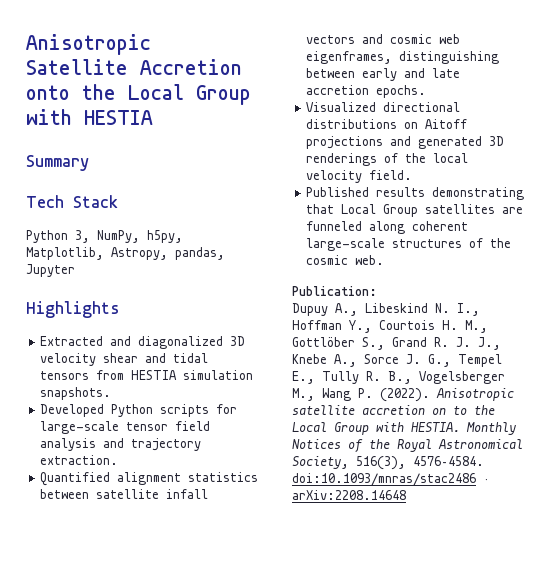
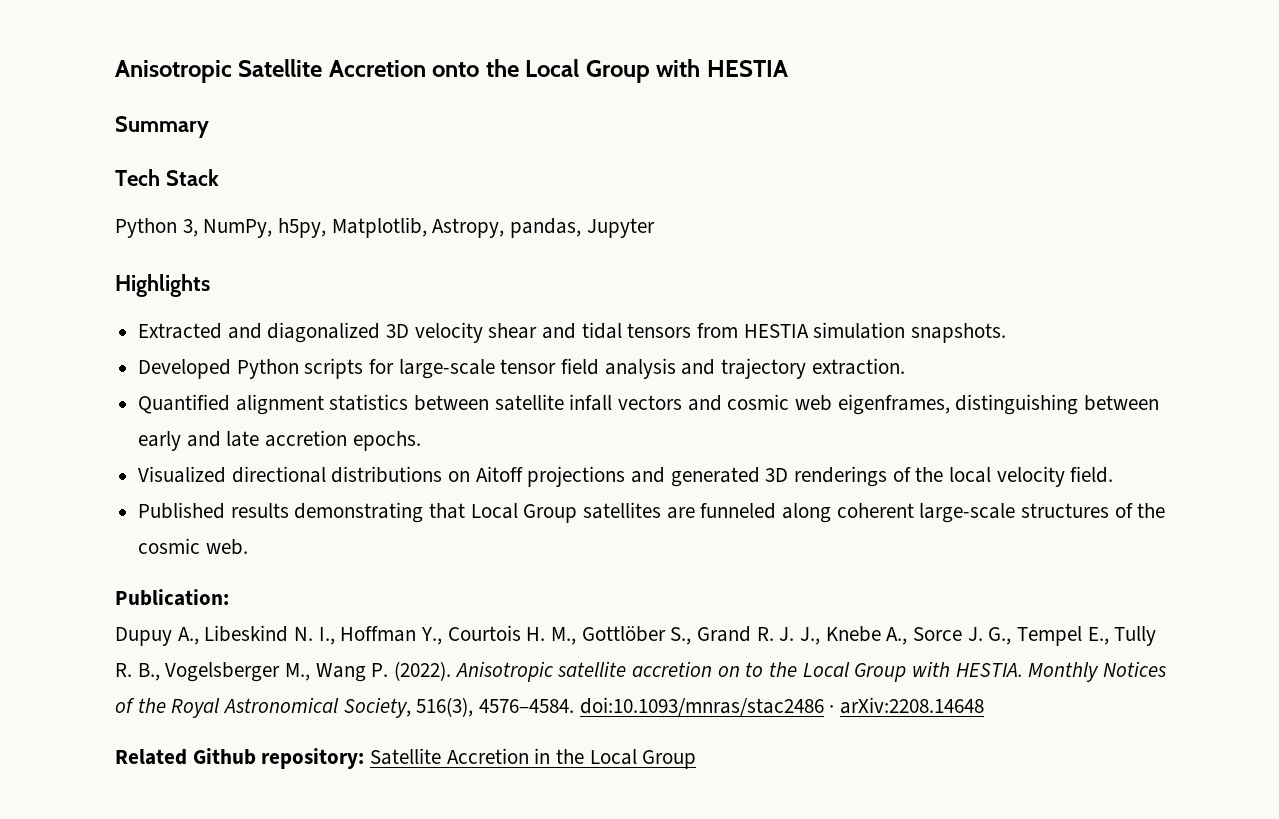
(406, 495) none -> [115,748,697,769] // Related Github repository: Satellite Accretion in the Local Group

